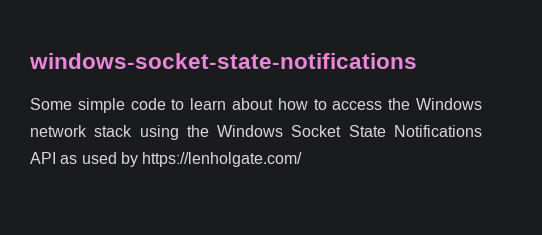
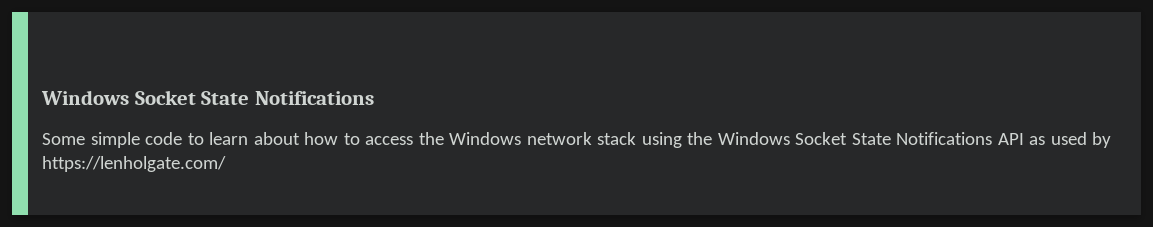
[29,53,417,69] windows-socket-state-notifications -> [41,90,374,105] Windows Socket State Notifications

